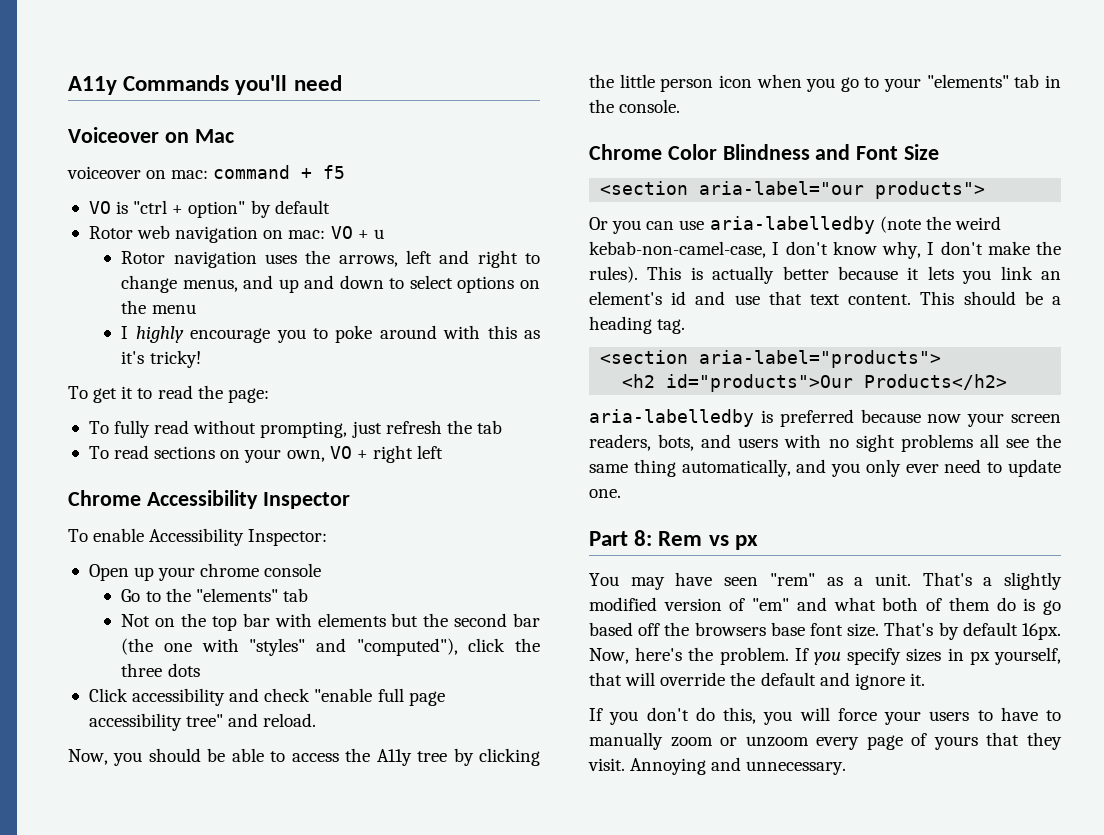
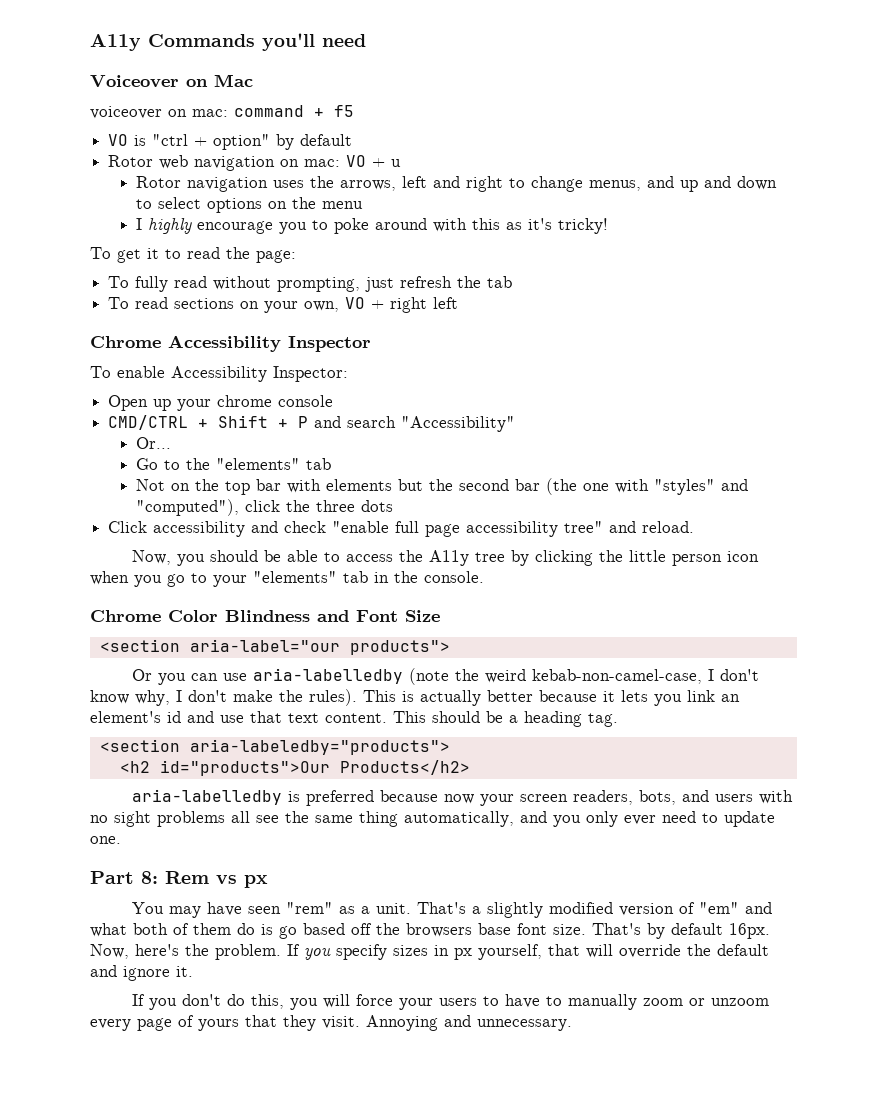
(322, 570) none -> [108,415,516,432] [136,437,172,449] // CMD/CTRL + Shift + P and search "Accessibility" // Or...
[699,350,942,368] aria-label="products"> -> [189,739,450,755] aria-labeledby="products">

